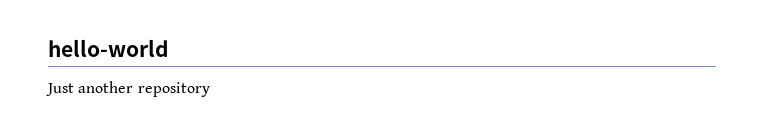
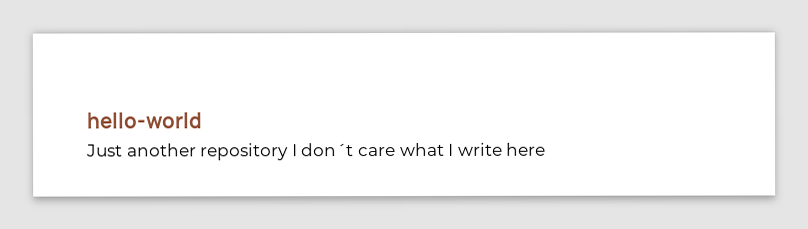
(210, 89) none -> [291,142,547,157] I don´t care what I write here

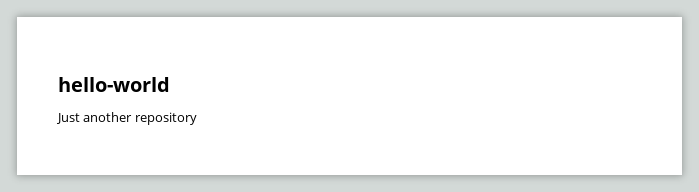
[291,142,547,157] I don´t care what I write here -> (197, 118) none

